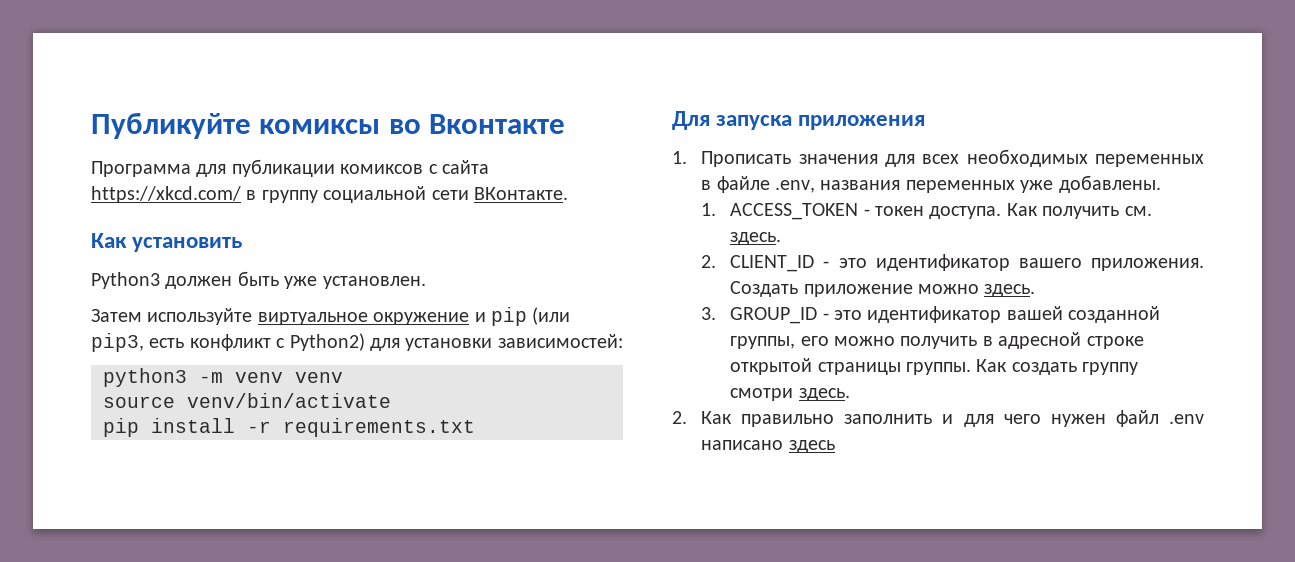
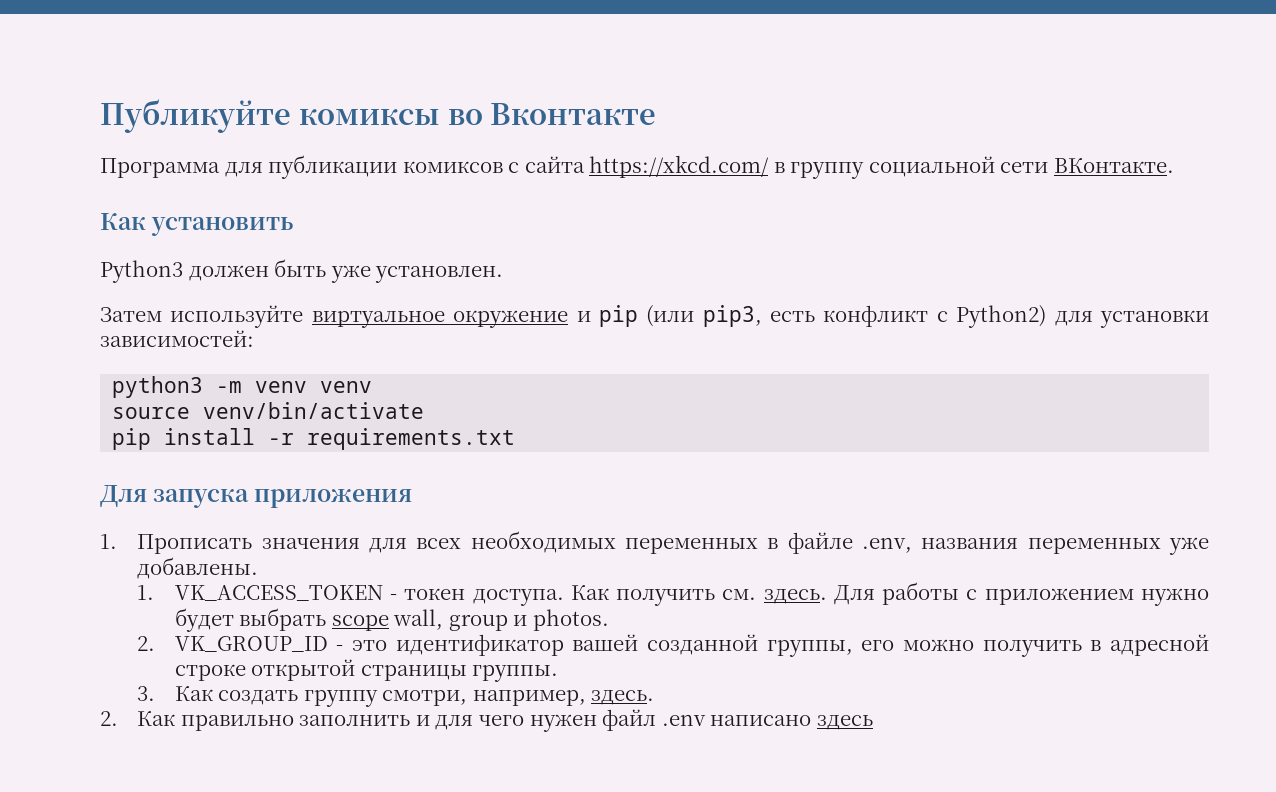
[730,203,859,220] ACCESS_TOKEN -> [174,585,383,601] VK_ACCESS_TOKEN
[701,254,1204,272] [730,281,1036,297] [701,307,818,324] // 2. CLIENT_ID - это идентификатор вашего приложения. Создать приложение можно здесь. // 3. GROUP_ID -> [833,582,1209,606] [174,608,609,632] [137,636,328,652] Для работы с приложением нужно будет выбрать scope wall, group и photos. // 2. VK_GROUP_ID
(972, 368) none -> [137,686,156,701] // 3.
[730,388,794,401] смотри -> [382,690,586,706] смотри, например,

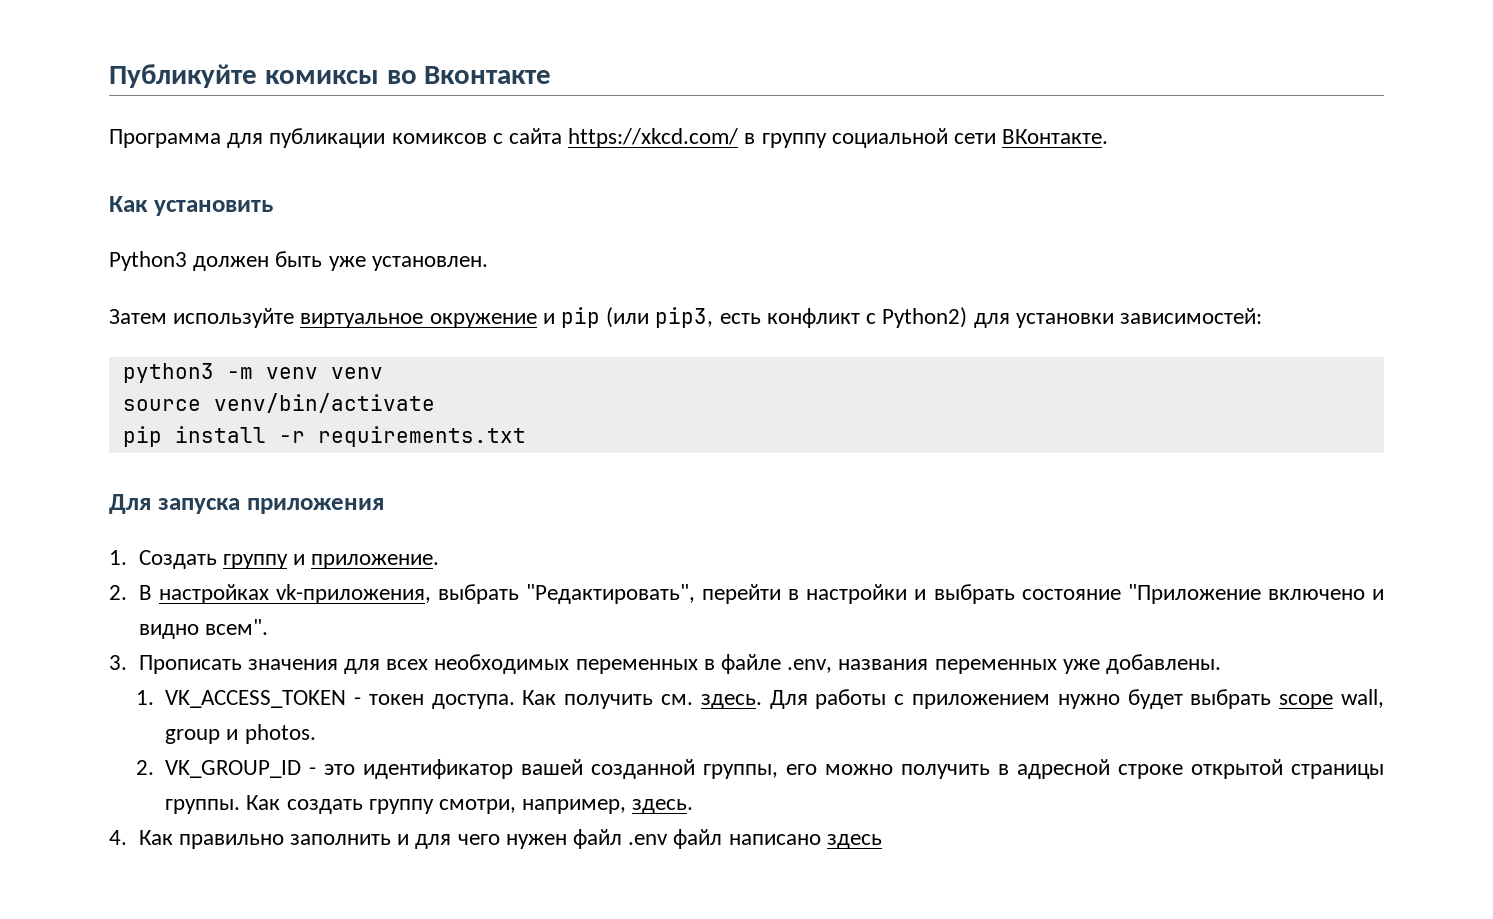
(117, 541) none -> [138,550,440,569] [109,584,1384,604] [138,619,268,639] [109,655,127,670] Создать группу и приложение. // 2. В настройках vk-приложения, выбрать "Редактировать", перейти в настройки и выбрать состояние "Приложение включено и видно всем". // 3.
[137,686,156,701] // 3. -> (241, 806) none
[100,711,118,726] 2. -> [109,830,127,845] 4.
(706, 720) none -> [673,829,723,849] файл

